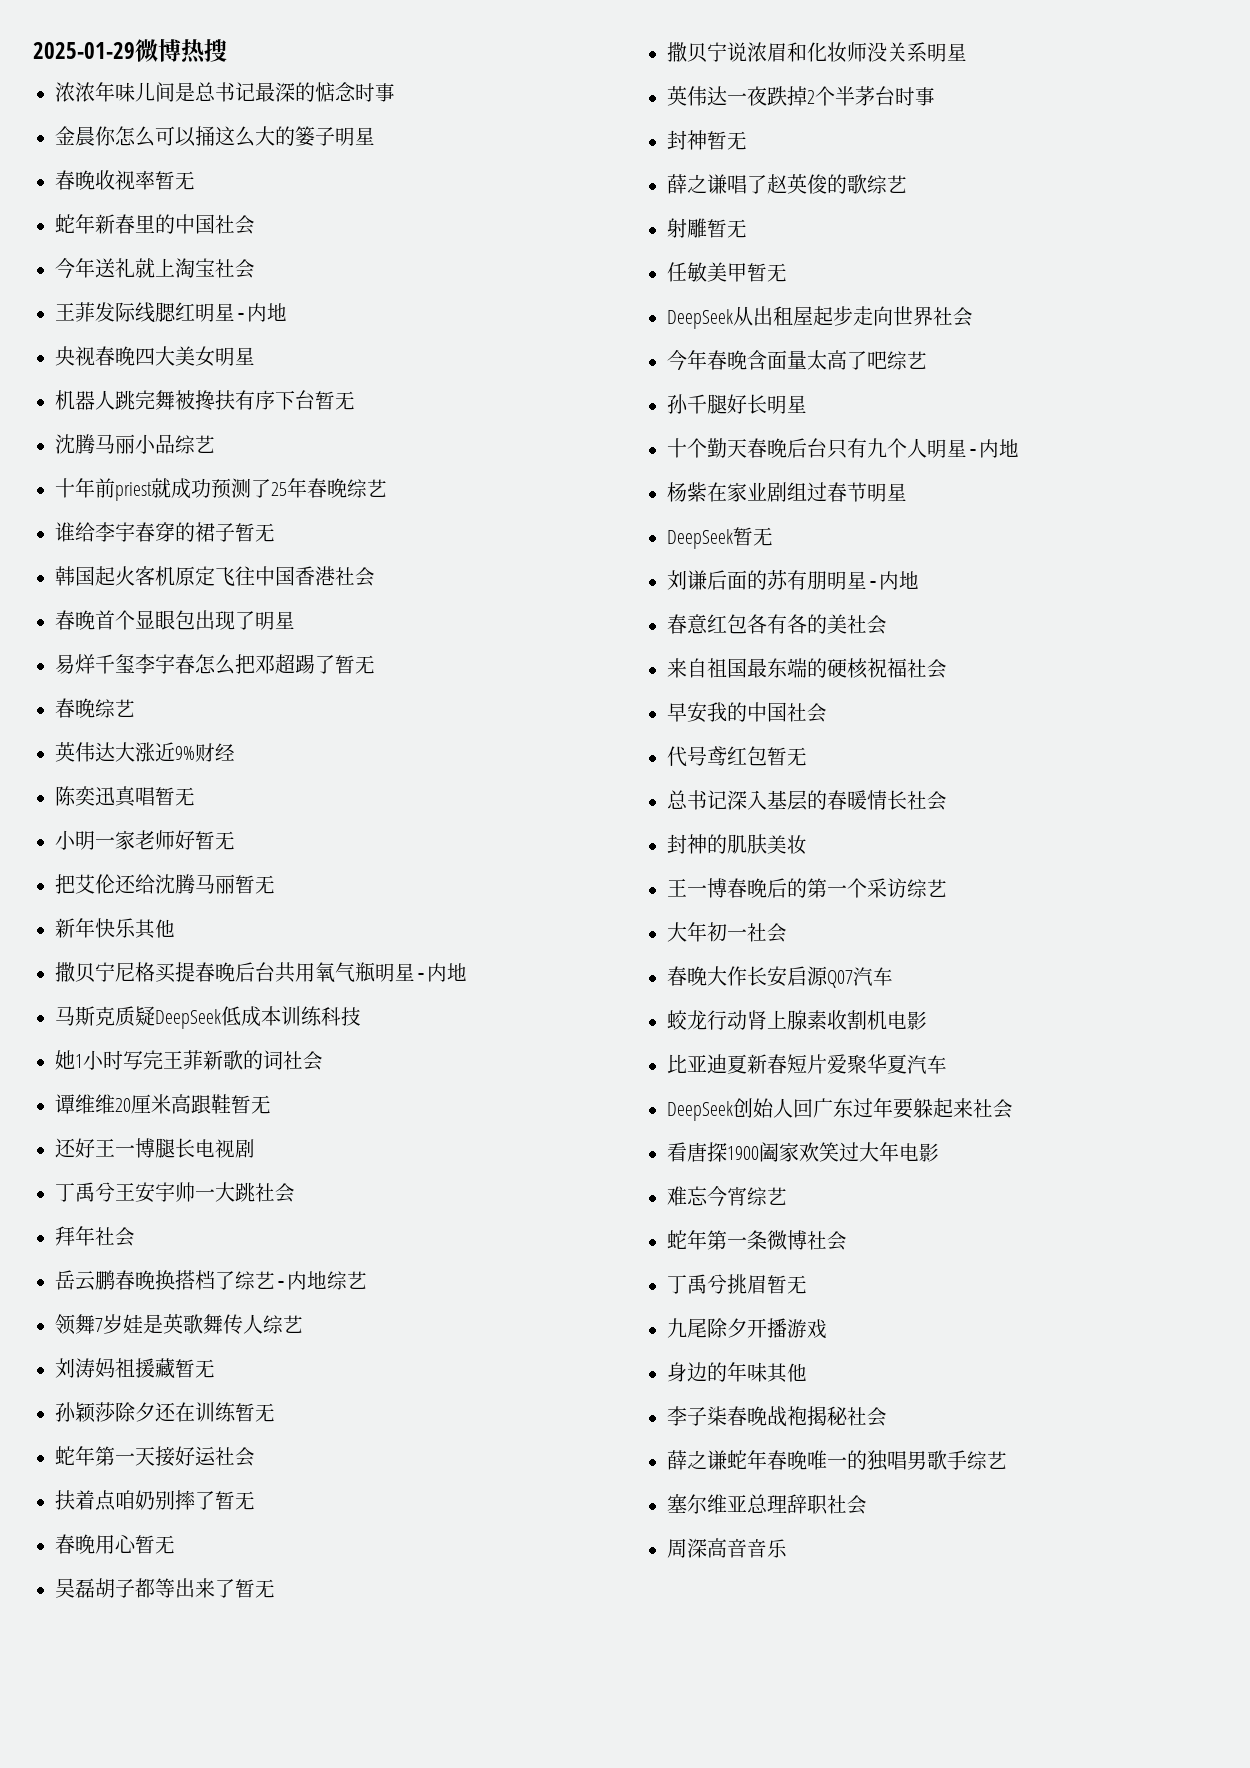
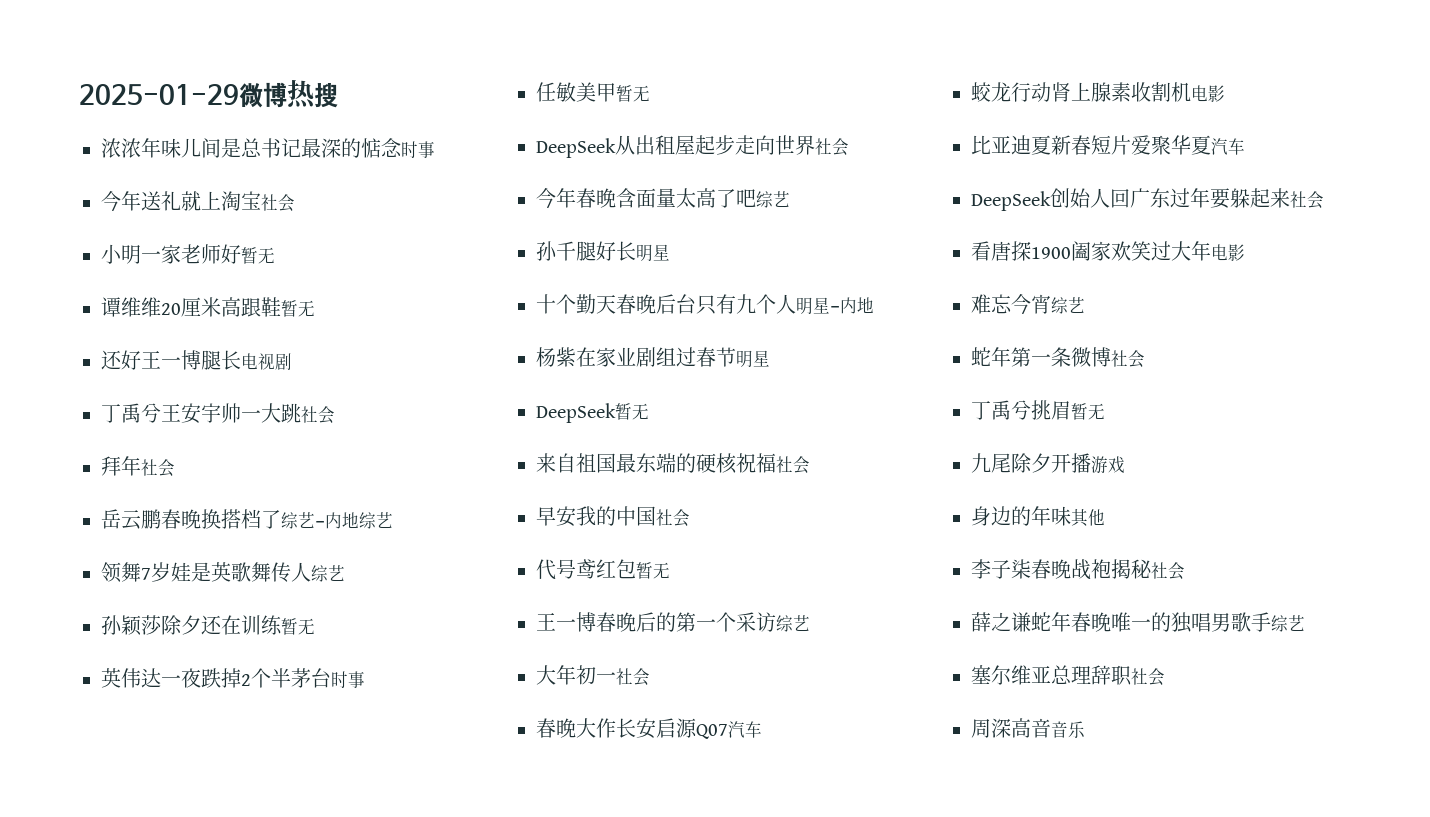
[55,126,375,147] [55,170,195,190] [55,214,255,235] // 金晨你怎么可以捅这么大的篓子明星 // 春晚收视率暂无 // 蛇年新春里的中国社会 -> (435, 149) none
[55,302,287,323] [55,346,255,367] [55,390,355,411] [55,434,215,454] [55,478,387,501] [55,522,275,542] [55,566,375,587] [55,610,295,630] [55,654,375,675] [55,698,135,718] [55,742,235,762] [55,786,195,807] // 王菲发际线腮红明星-内地 // 央视春晚四大美女明星 // 机器人跳完舞被搀扶有序下台暂无 // 沈腾马丽小品综艺 // 十年前priest就成功预测了25年春晚综艺 // 谁给李宇春穿的裙子暂无 // 韩国起火客机原定飞往中国香港社会 // 春晚首个显眼包出现了明星 // 易烊千玺李宇春怎么把邓超踢了暂无 // 春晚综艺 // 英伟达大涨近9%财经 // 陈奕迅真唱暂无 -> (295, 203) none
[55,874,275,894] [55,918,175,939] [55,962,467,983] [55,1006,361,1029] [55,1050,323,1071] // 把艾伦还给沈腾马丽暂无 // 新年快乐其他 // 撒贝宁尼格买提春晚后台共用氧气瓶明星-内地 // 马斯克质疑DeepSeek低成本训练科技 // 她1小时写完王菲新歌的词社会 -> (275, 255) none
[55,1358,215,1379] // 刘涛妈祖援藏暂无 -> (345, 573) none
[55,1446,255,1467] [55,1490,255,1511] [55,1534,175,1554] [55,1578,275,1598] [667,42,967,63] // 蛇年第一天接好运社会 // 扶着点咱奶别摔了暂无 // 春晚用心暂无 // 吴磊胡子都等出来了暂无 // 撒贝宁说浓眉和化妆师没关系明星 -> (315, 626) none
[667,130,747,150] [667,174,907,194] [667,218,747,238] // 封神暂无 // 薛之谦唱了赵英俊的歌综艺 // 射雕暂无 -> (365, 679) none
[667,569,919,590] [667,614,887,635] // 刘谦后面的苏有朋明星-内地 // 春意红包各有各的美社会 -> (649, 411) none
[667,790,947,811] [667,834,807,855] // 总书记深入基层的春暖情长社会 // 封神的肌肤美妆 -> (670, 570) none

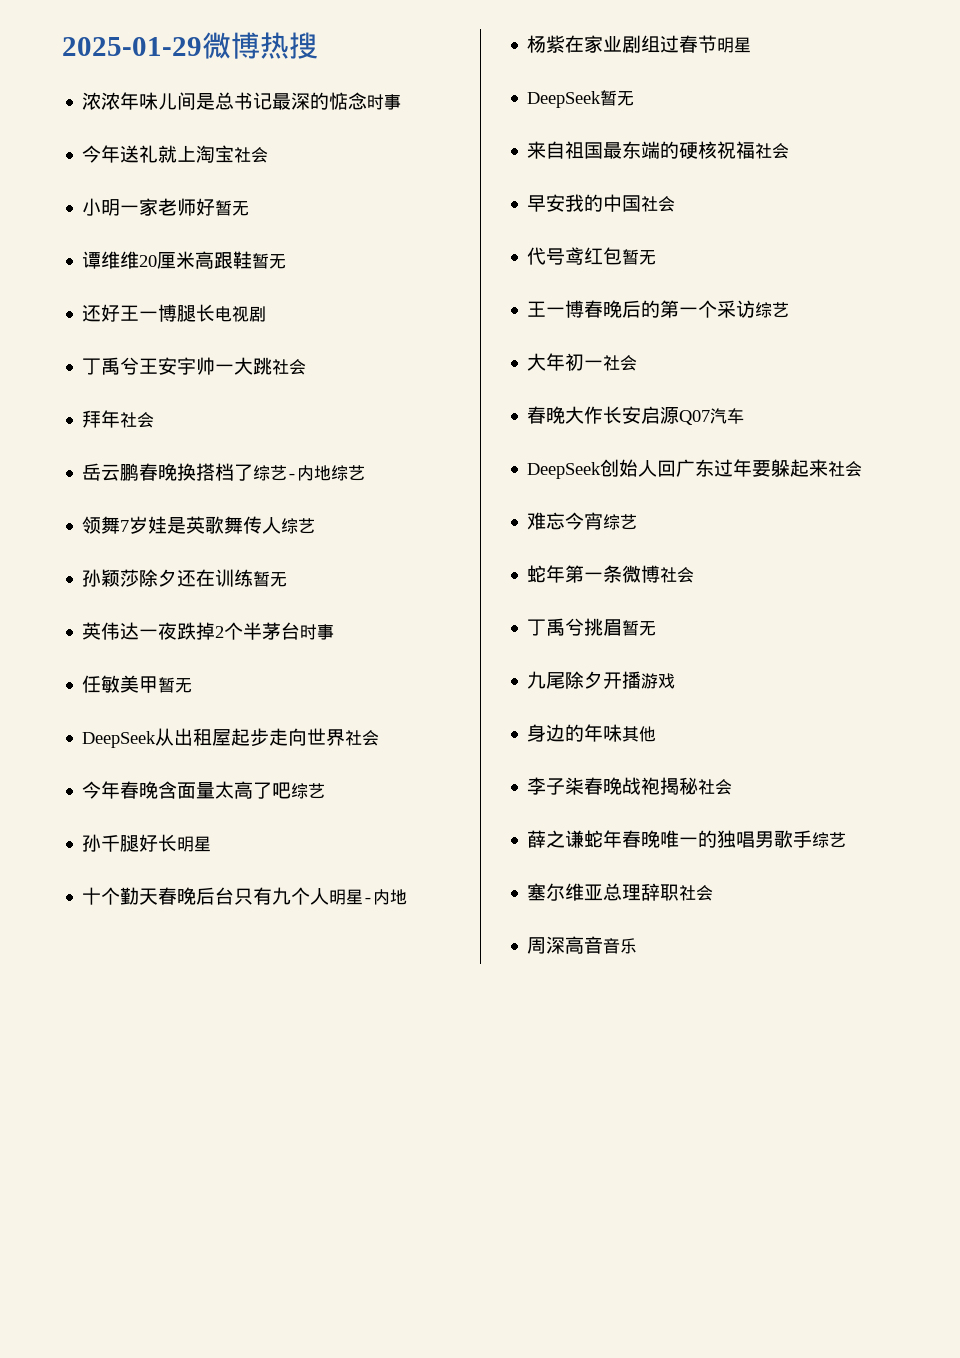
[971,82,1225,102] [971,135,1245,155] // 蛟龙行动肾上腺素收割机电影 // 比亚迪夏新春短片爱聚华夏汽车 -> (745, 416) none
[971,241,1245,261] // 看唐探1900阖家欢笑过大年电影 -> (863, 469) none

